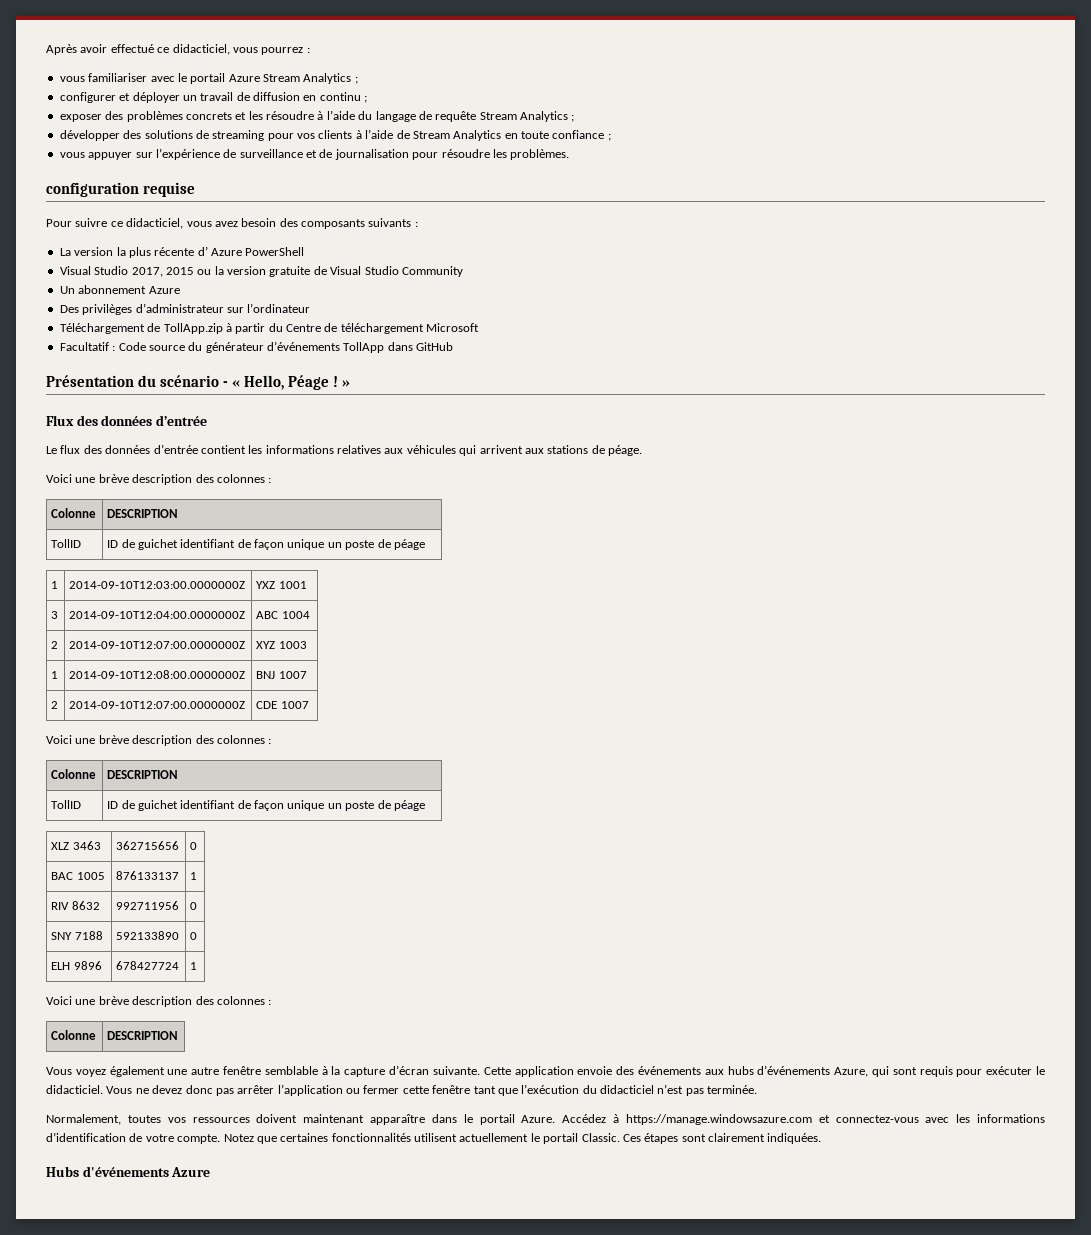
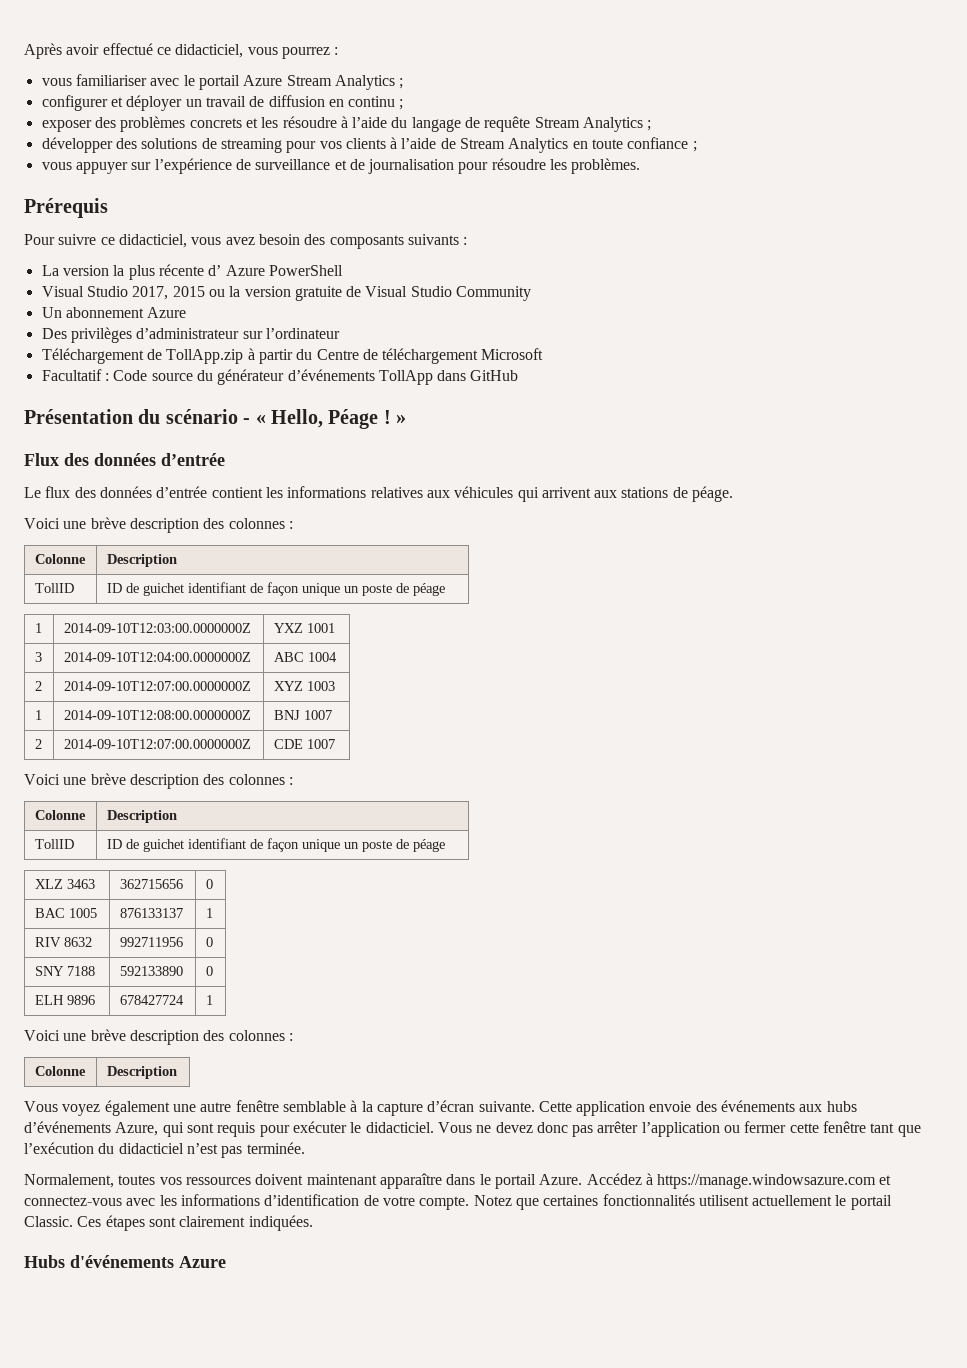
[46,182,196,197] configuration requise -> [24,198,108,218] Prérequis
[107,509,179,518] DESCRIPTION -> [106,554,177,567] Description
[107,770,179,779] DESCRIPTION -> [106,810,177,823] Description
[107,1031,179,1040] DESCRIPTION -> [106,1066,177,1079] Description

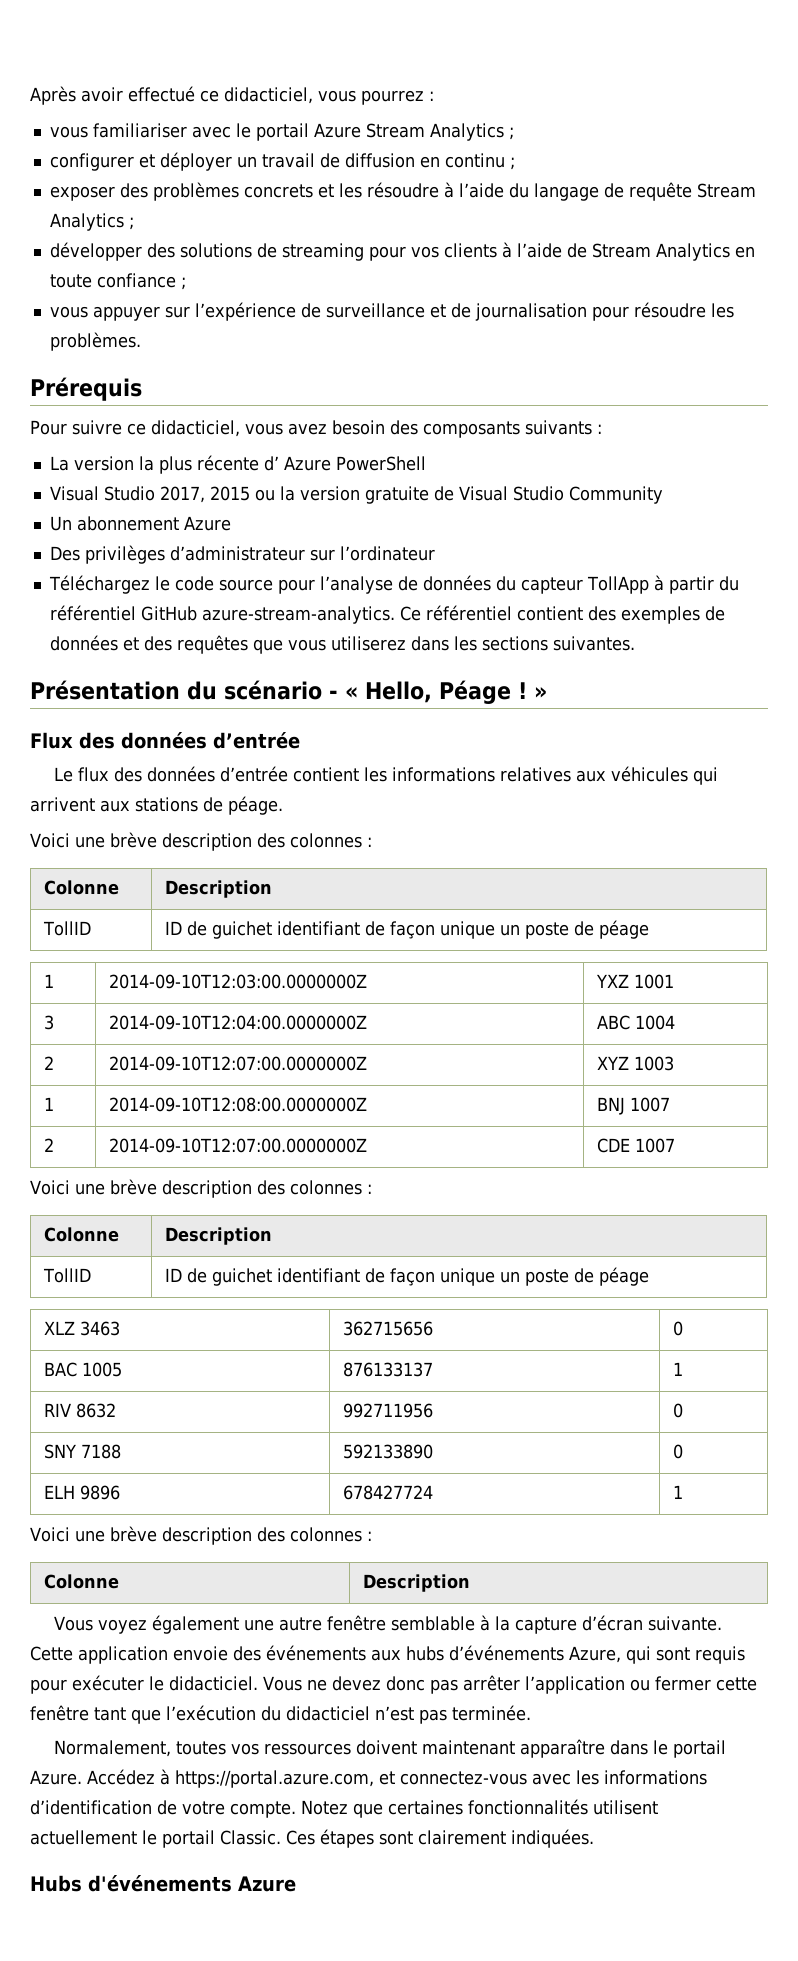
[41,348,544,364] [41,369,519,385] Téléchargement de TollApp.zip à partir du Centre de téléchargement Microsoft // Facultatif : Code source du générateur d’événements TollApp dans GitHub -> [48,575,739,594] [49,605,725,624] [49,635,635,654] Téléchargez le code source pour l’analyse de données du capteur TollApp à partir du référentiel GitHub azure-stream-analytics. Ce référentiel contient des exemples de données et des requêtes que vous utiliserez dans les sections suivantes.
[657,1174,877,1189] https://manage.windowsazure.com -> [175,1770,374,1788] https://portal.azure.com,

